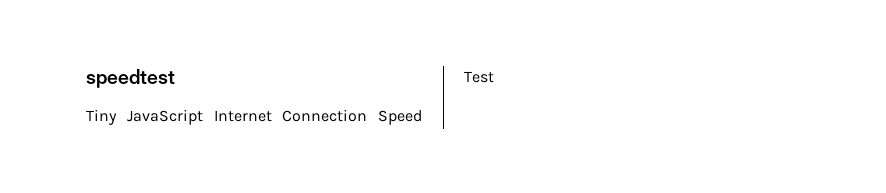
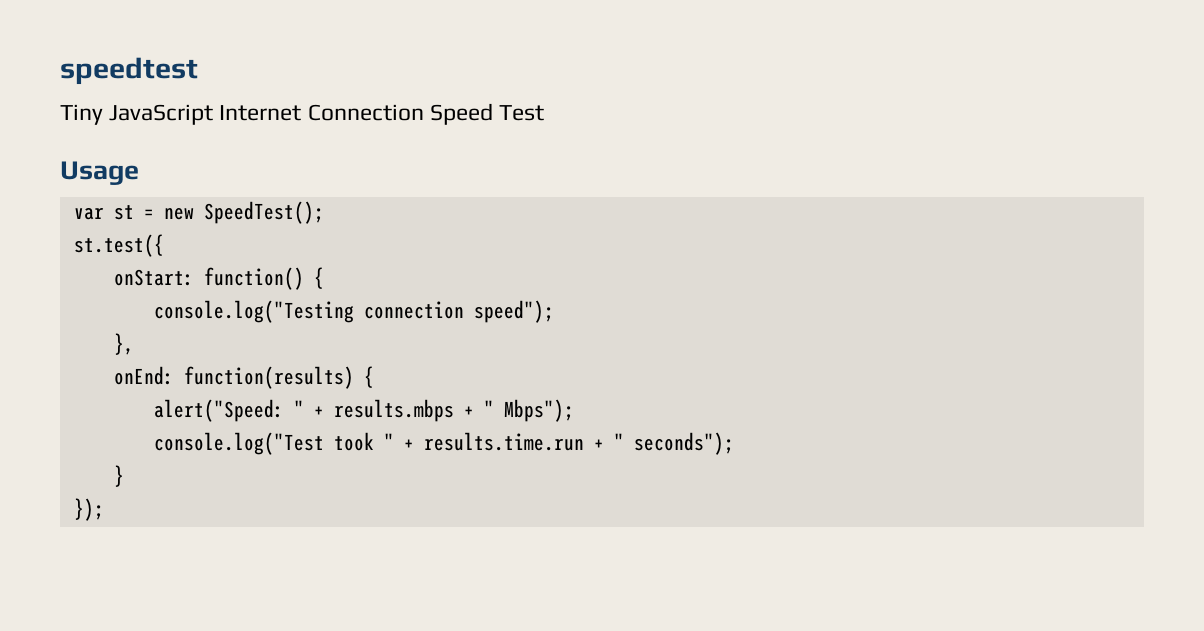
(494, 77) none -> [60,161,139,185] [73,201,324,224] [73,234,164,257] [113,267,324,290] [153,300,554,323] [113,333,134,355] [113,366,374,389] [153,399,574,422] [153,432,734,455] [113,465,124,487] [73,498,104,521] // Usage // var st = new SpeedTest(); // st.test({ // onStart: function() { // console.log("Testing connection speed"); // }, // onEnd: function(results) { // alert("Speed: " + results.mbps + " Mbps"); // console.log("Test took " + results.time.run + " seconds"); // } // });

